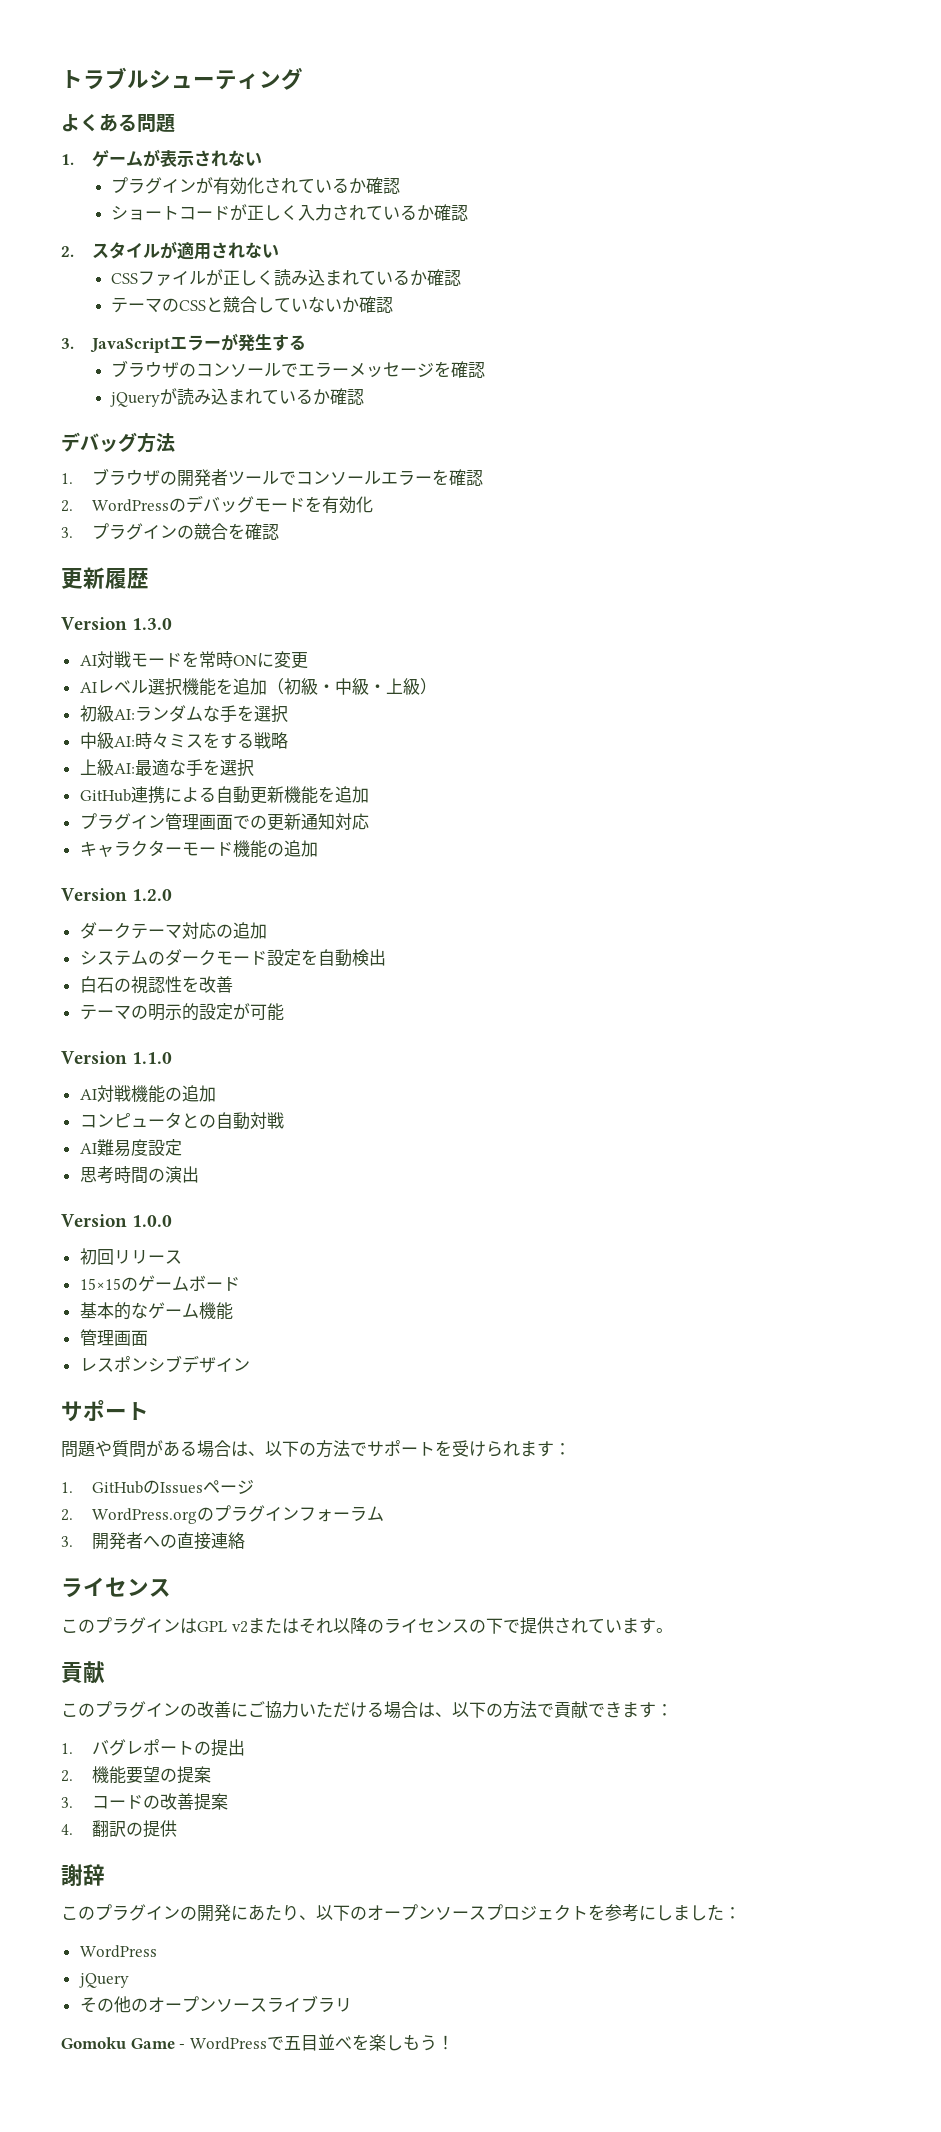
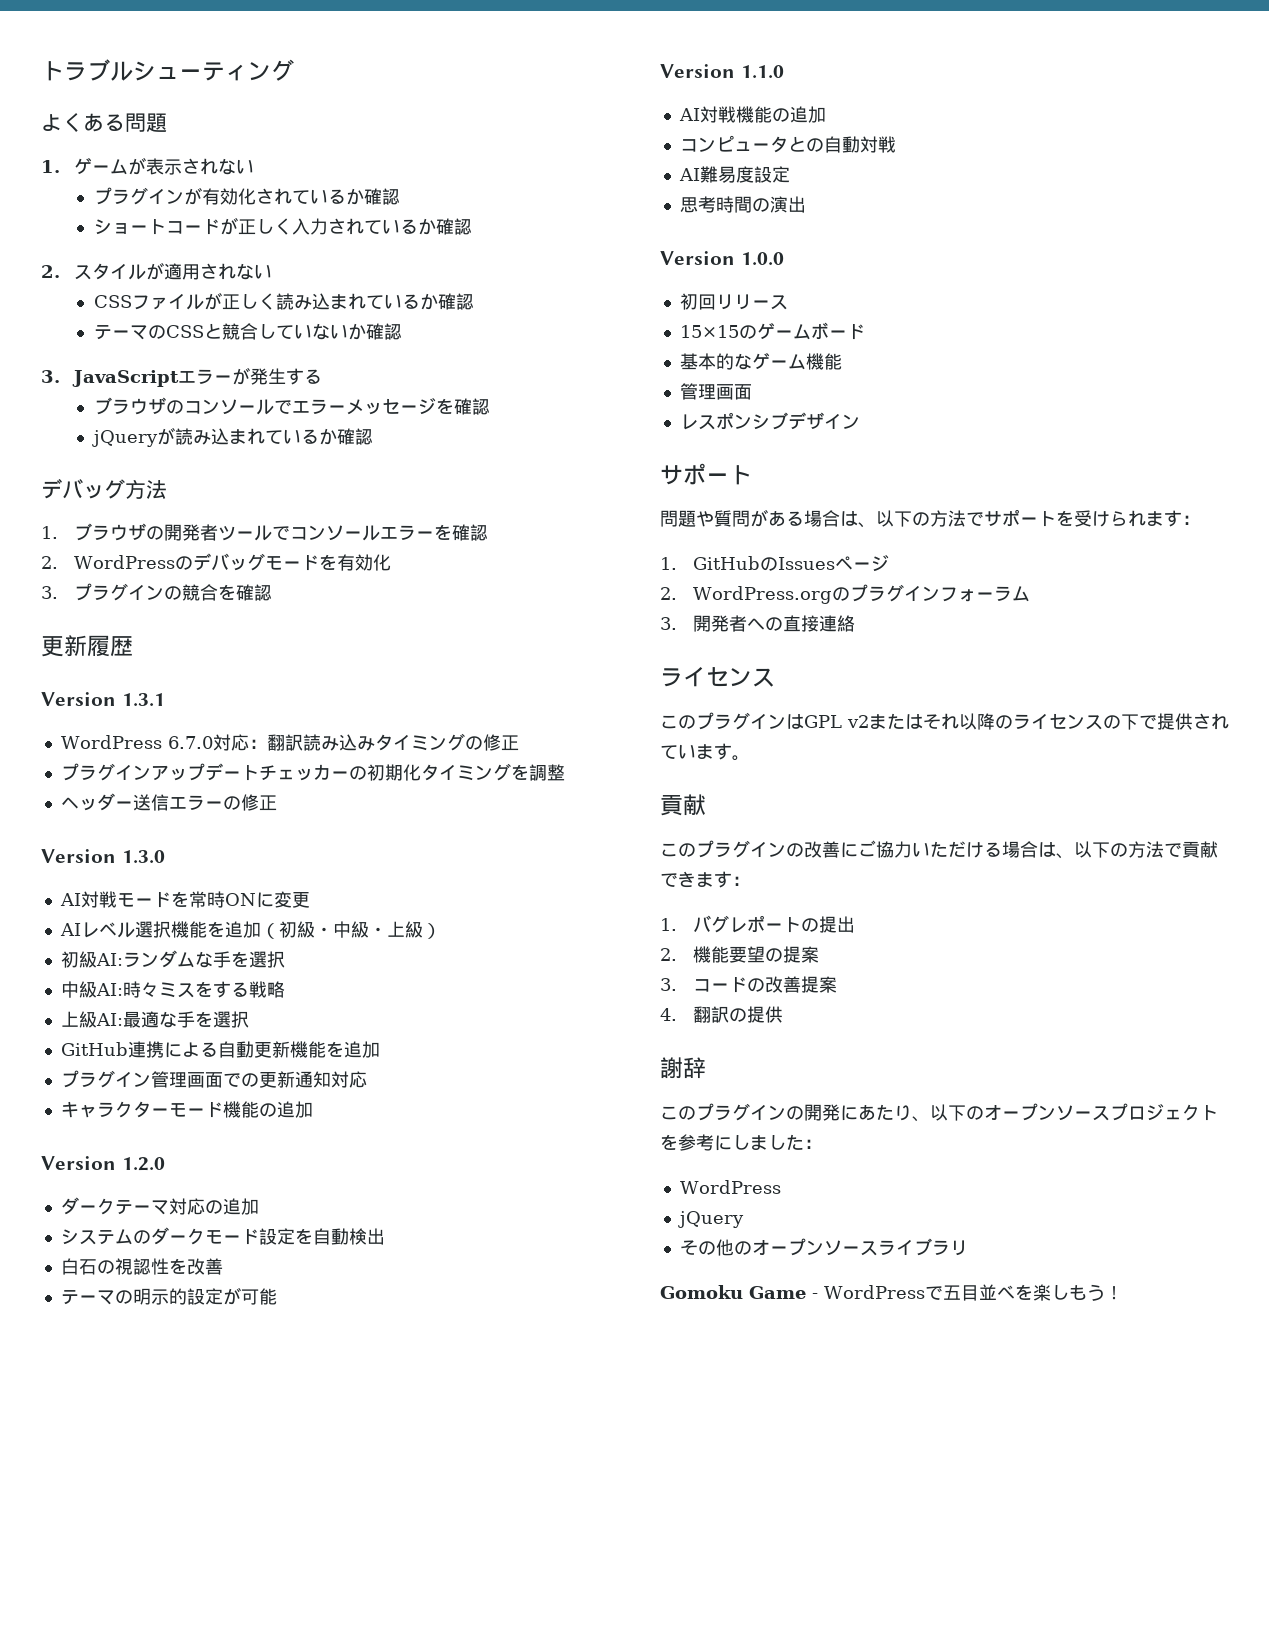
(149, 578) none -> [41,692,165,706] [60,733,519,751] [60,763,565,781] [60,793,277,811] // Version 1.3.1 // WordPress 6.7.0対応：翻訳読み込みタイミングの修正 // プラグインアップデートチェッカーの初期化タイミングを調整 // ヘッダー送信エラーの修正

